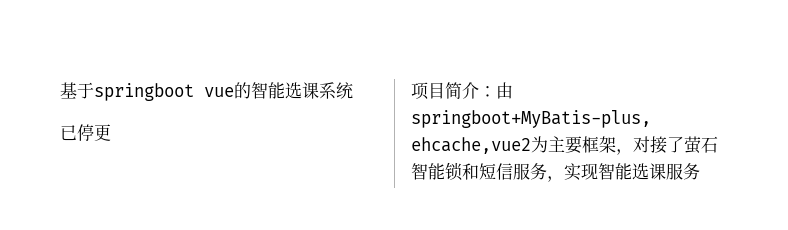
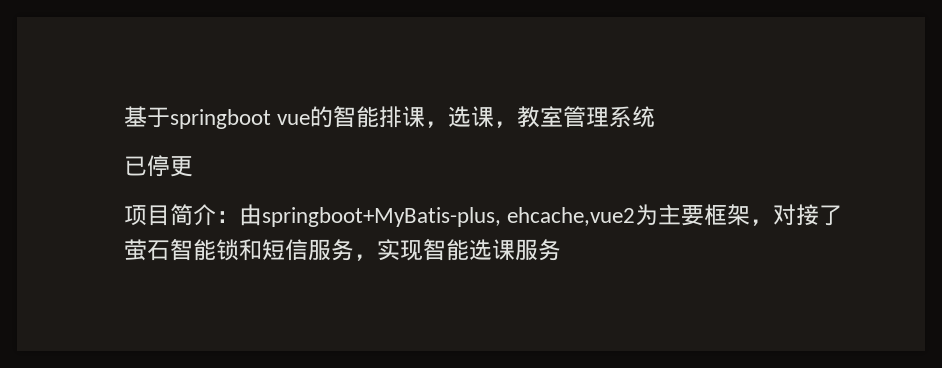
[285,82,319,99] 选课 -> [379,106,610,128] 排课，选课，教室管理

